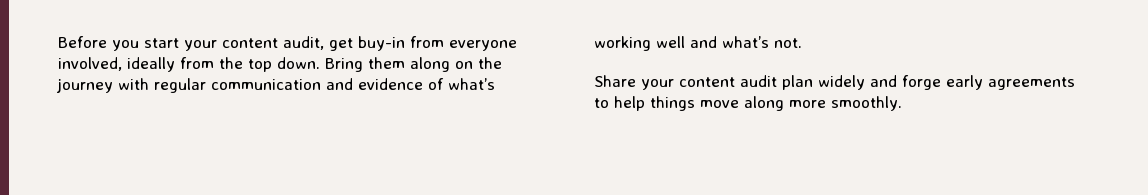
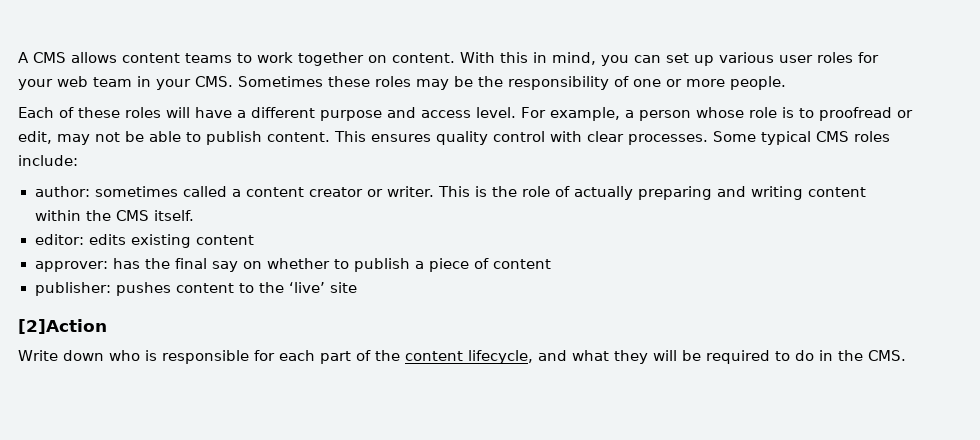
[58,36,517,51] [58,57,502,72] [56,78,495,93] [594,36,802,51] [594,75,1075,90] [594,96,902,111] Before you start your content audit, get buy-in from everyone involved, ideally from the top down. Bring them along on the journey with regular communication and evidence of what’s working well and what’s not. // Share your content audit plan widely and forge early agreements to help things move along more smoothly. -> [18,52,879,66] [18,76,786,90] [18,107,913,121] [18,131,890,145] [18,155,78,166] [34,186,867,200] [34,210,195,221] [34,234,254,248] [34,258,551,272] [34,282,357,296] [18,319,107,334] [18,350,906,364] A CMS allows content teams to work together on content. With this in mind, you can set up various user roles for your web team in your CMS. Sometimes these roles may be the responsibility of one or more people. // Each of these roles will have a different purpose and access level. For example, a person whose role is to proofread or edit, may not be able to publish content. This ensures quality control with clear processes. Some typical CMS roles include: // author: sometimes called a content creator or writer. This is the role of actually preparing and writing content within the CMS itself. // editor: edits existing content // approver: has the final say on whether to publish a piece of content // publisher: pushes content to the ‘live’ site // [2]Action // Write down who is responsible for each part of the content lifecycle, and what they will be required to do in the CMS.

